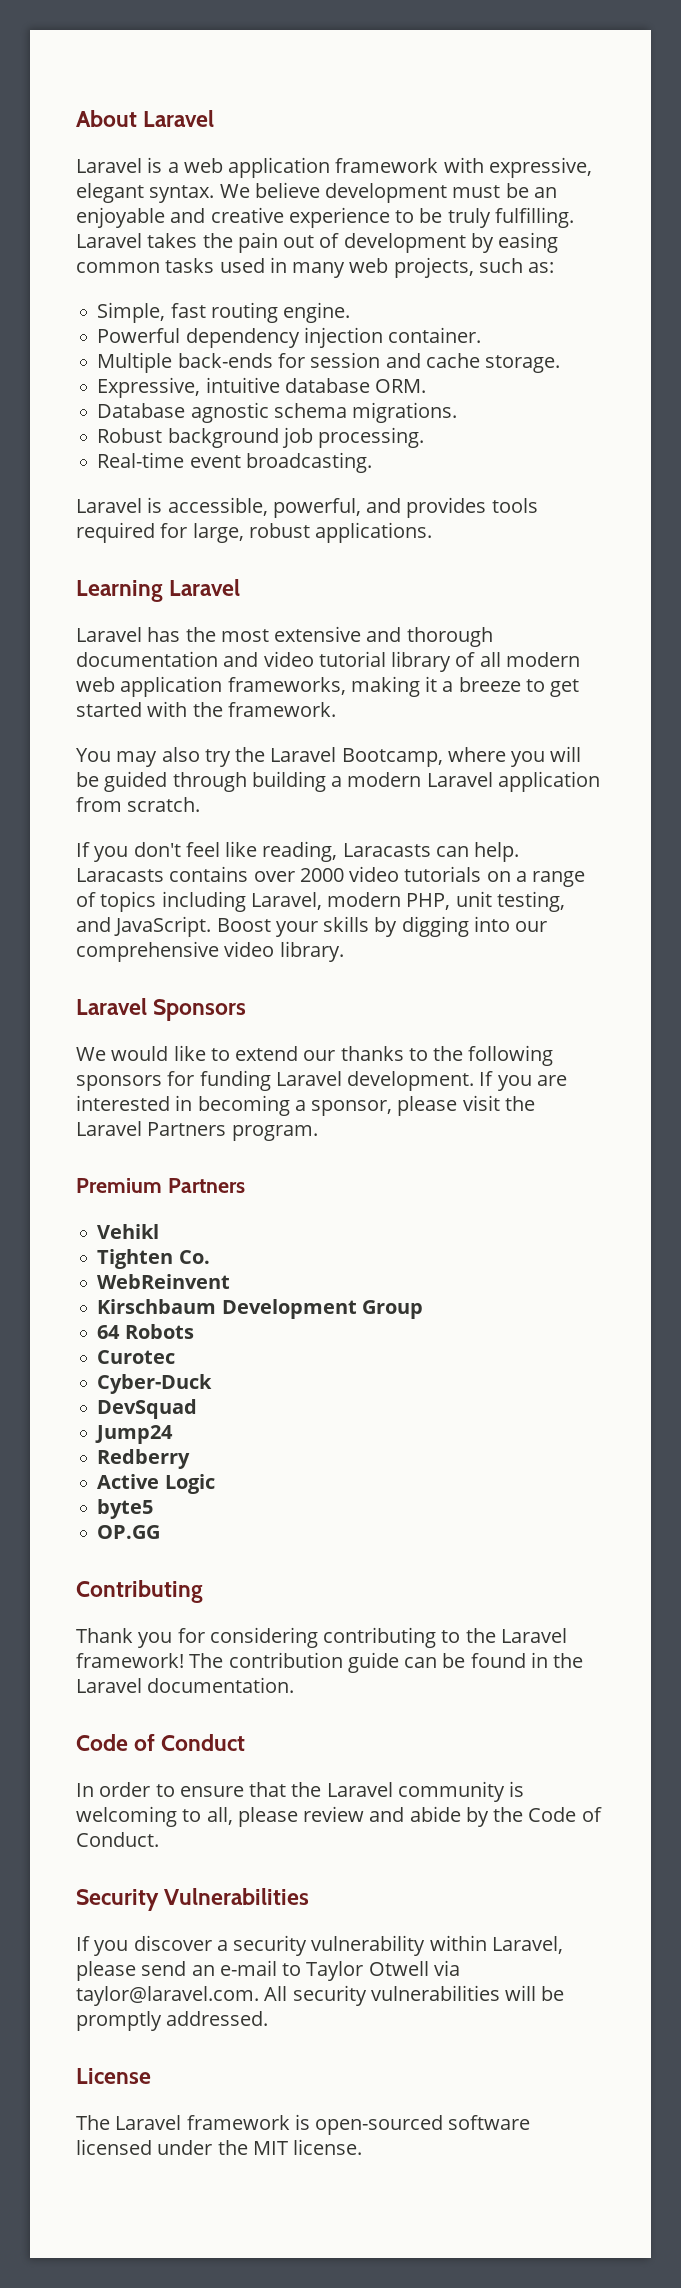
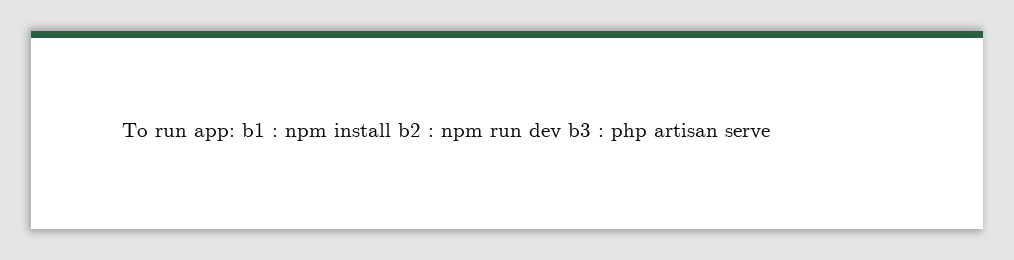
[76,110,215,127] [76,157,592,178] [76,182,557,203] [76,207,574,228] [76,232,559,253] [76,257,555,278] [97,302,351,323] [97,327,482,348] [97,352,561,373] [97,377,427,398] [97,402,458,423] [97,427,425,448] [97,452,372,473] [76,497,538,518] [76,522,433,543] [76,579,241,602] [76,626,493,647] [76,651,580,672] [76,676,580,697] [76,701,336,717] [76,746,582,767] [76,771,600,792] [76,797,201,812] [76,841,520,862] [76,866,586,887] [76,891,565,912] [76,916,548,937] [76,941,344,962] [76,998,247,1021] [76,1045,554,1066] [76,1070,567,1091] [76,1095,535,1116] [76,1121,318,1141] [76,1178,245,1193] [97,1224,160,1239] [97,1249,210,1269] [97,1274,231,1289] [97,1299,423,1319] [97,1324,194,1339] [97,1350,176,1364] [97,1374,213,1394] [97,1399,198,1419] [95,1425,174,1444] [97,1449,191,1469] [97,1474,215,1494] [97,1499,154,1519] [97,1525,161,1539] [76,1580,203,1603] [76,1627,567,1648] [76,1652,584,1673] [76,1677,295,1693] [76,1734,246,1751] [76,1781,525,1802] [76,1806,602,1827] [76,1832,159,1847] [76,1888,310,1911] [76,1935,563,1956] [76,1960,460,1981] [76,1985,565,2006] [76,2011,269,2031] [76,2068,151,2084] [76,2114,531,2135] [76,2139,363,2155] About Laravel // Laravel is a web application framework with expressive, elegant syntax. We believe development must be an enjoyable and creative experience to be truly fulfilling. Laravel takes the pain out of development by easing common tasks used in many web projects, such as: // Simple, fast routing engine. // Powerful dependency injection container. // Multiple back-ends for session and cache storage. // Expressive, intuitive database ORM. // Database agnostic schema migrations. // Robust background job processing. // Real-time event broadcasting. // Laravel is accessible, powerful, and provides tools required for large, robust applications. // Learning Laravel // Laravel has the most extensive and thorough documentation and video tutorial library of all modern web application frameworks, making it a breeze to get started with the framework. // You may also try the Laravel Bootcamp, where you will be guided through building a modern Laravel application from scratch. // If you don't feel like reading, Laracasts can help. Laracasts contains over 2000 video tutorials on a range of topics including Laravel, modern PHP, unit testing, and JavaScript. Boost your skills by digging into our comprehensive video library. // Laravel Sponsors // We would like to extend our thanks to the following sponsors for funding Laravel development. If you are interested in becoming a sponsor, please visit the Laravel Partners program. // Premium Partners // Vehikl // Tighten Co. // WebReinvent // Kirschbaum Development Group // 64 Robots // Curotec // Cyber-Duck // DevSquad // Jump24 // Redberry // Active Logic // byte5 // OP.GG // Contributing // Thank you for considering contributing to the Laravel framework! The contribution guide can be found in the Laravel documentation. // Code of Conduct // In order to ensure that the Laravel community is welcoming to all, please review and abide by the Code of Conduct. // Security Vulnerabilities // If you discover a security vulnerability within Laravel, please send an e-mail to Taylor Otwell via taylor@laravel.com. All security vulnerabilities will be promptly addressed. // License // The Laravel framework is open-sourced software licensed under the MIT license. -> [122,123,770,141] To run app: b1 : npm install b2 : npm run dev b3 : php artisan serve

